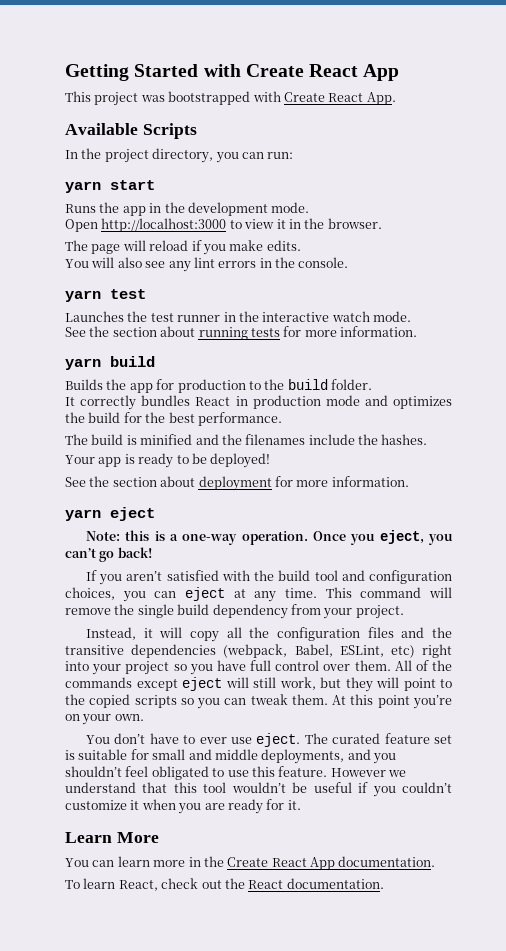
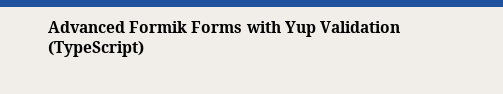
[65,64,400,81] [65,91,396,106] [65,123,197,139] [65,148,294,163] [65,180,155,193] [65,202,310,216] [65,218,382,232] [65,240,301,255] [65,257,349,272] [65,289,146,302] [65,311,411,322] [65,326,417,340] [65,356,155,370] [65,379,372,393] [65,395,452,410] [65,412,282,426] [65,434,428,445] [65,453,271,468] [65,476,409,491] [65,507,155,521] [85,530,453,545] [65,547,152,562] [85,570,452,585] [65,587,452,602] [65,604,404,619] [85,627,452,642] [65,644,453,658] [65,660,453,675] [65,677,452,692] [65,694,452,709] [65,714,144,725] [85,733,452,747] [65,749,396,764] [65,766,406,780] [65,782,453,797] [65,799,301,814] [65,832,159,843] [65,856,436,870] [65,878,384,891] Getting Started with Create React App // This project was bootstrapped with Create React App. // Available Scripts // In the project directory, you can run: // yarn start // Runs the app in the development mode. // Open http://localhost:3000 to view it in the browser. // The page will reload if you make edits. // You will also see any lint errors in the console. // yarn test // Launches the test runner in the interactive watch mode. // See the section about running tests for more information. // yarn build // Builds the app for production to the build folder. // It correctly bundles React in production mode and optimizes the build for the best performance. // The build is minified and the filenames include the hashes. // Your app is ready to be deployed! // See the section about deployment for more information. // yarn eject // Note: this is a one-way operation. Once you eject, you can’t go back! // If you aren’t satisfied with the build tool and configuration choices, you can eject at any time. This command will remove the single build dependency from your project. // Instead, it will copy all the configuration files and the transitive dependencies (webpack, Babel, ESLint, etc) right into your project so you have full control over them. All of the commands except eject will still work, but they will point to the copied scripts so you can tweak them. At this point you’re on your own. // You don’t have to ever use eject. The curated feature set is suitable for small and middle deployments, and you shouldn’t feel obligated to use this feature. However we understand that this tool wouldn’t be useful if you couldn’t customize it when you are ready for it. // Learn More // You can learn more in the Create React App documentation. // To learn React, check out the React documentation. -> [48,21,400,37] [48,41,144,57] Advanced Formik Forms with Yup Validation (TypeScript)

